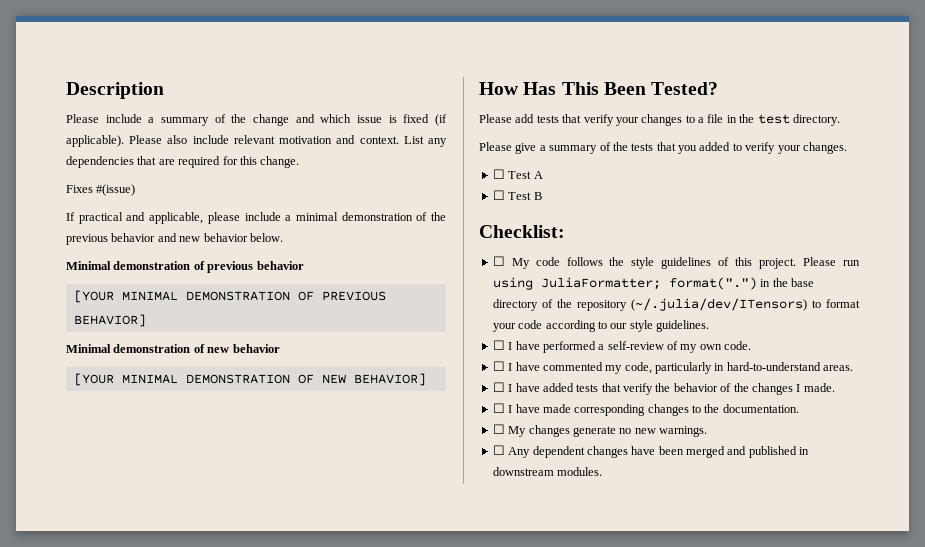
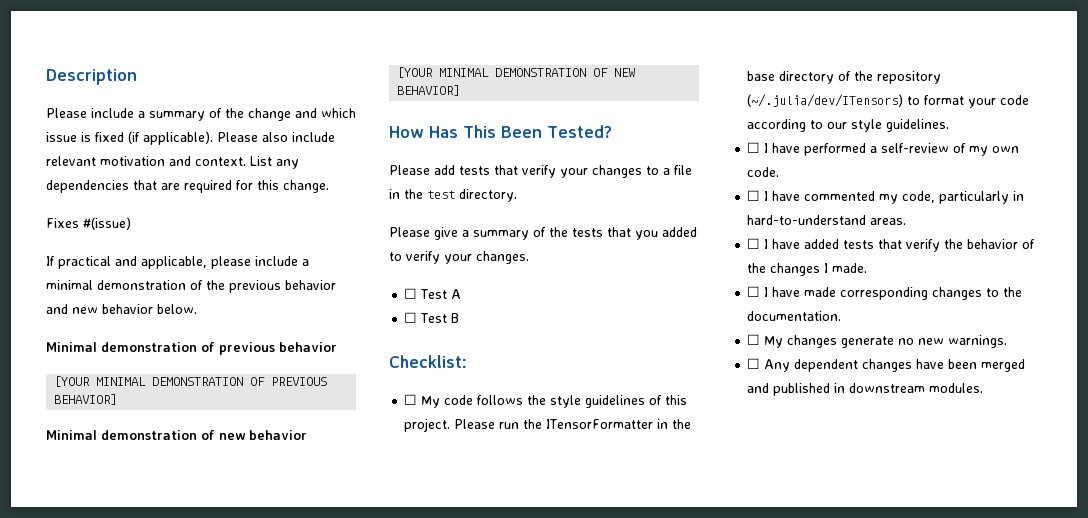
[492,277,757,290] using JuliaFormatter; format(".") -> [523,419,654,429] the ITensorFormatter

